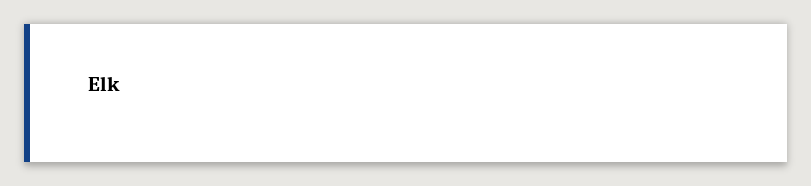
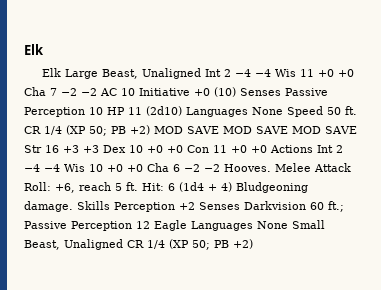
[88,76,120,91] Elk -> [24,44,44,55] [41,68,354,79] [24,87,328,97] [24,106,357,117] [24,125,357,136] [24,145,343,153] [24,163,351,172] [24,182,308,193] [24,201,344,212] [24,220,325,231] [24,239,253,250] Elk // Elk Large Beast, Unaligned Int 2 −4 −4 Wis 11 +0 +0 Cha 7 −2 −2 AC 10 Initiative +0 (10) Senses Passive Perception 10 HP 11 (2d10) Languages None Speed 50 ft. CR 1/4 (XP 50; PB +2) MOD SAVE MOD SAVE MOD SAVE Str 16 +3 +3 Dex 10 +0 +0 Con 11 +0 +0 Actions Int 2 −4 −4 Wis 10 +0 +0 Cha 6 −2 −2 Hooves. Melee Attack Roll: +6, reach 5 ft. Hit: 6 (1d4 + 4) Bludgeoning damage. Skills Perception +2 Senses Darkvision 60 ft.; Passive Perception 12 Eagle Languages None Small Beast, Unaligned CR 1/4 (XP 50; PB +2)

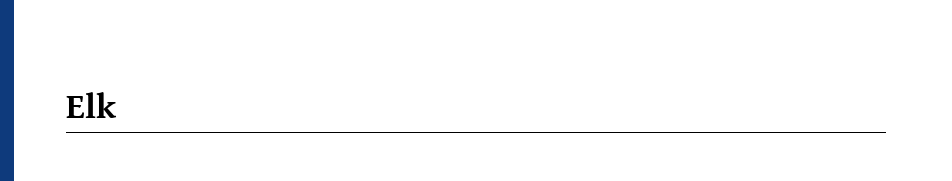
[24,44,44,55] [41,68,354,79] [24,87,328,97] [24,106,357,117] [24,125,357,136] [24,145,343,153] [24,163,351,172] [24,182,308,193] [24,201,344,212] [24,220,325,231] [24,239,253,250] Elk // Elk Large Beast, Unaligned Int 2 −4 −4 Wis 11 +0 +0 Cha 7 −2 −2 AC 10 Initiative +0 (10) Senses Passive Perception 10 HP 11 (2d10) Languages None Speed 50 ft. CR 1/4 (XP 50; PB +2) MOD SAVE MOD SAVE MOD SAVE Str 16 +3 +3 Dex 10 +0 +0 Con 11 +0 +0 Actions Int 2 −4 −4 Wis 10 +0 +0 Cha 6 −2 −2 Hooves. Melee Attack Roll: +6, reach 5 ft. Hit: 6 (1d4 + 4) Bludgeoning damage. Skills Perception +2 Senses Darkvision 60 ft.; Passive Perception 12 Eagle Languages None Small Beast, Unaligned CR 1/4 (XP 50; PB +2) -> [66,92,117,118] Elk

